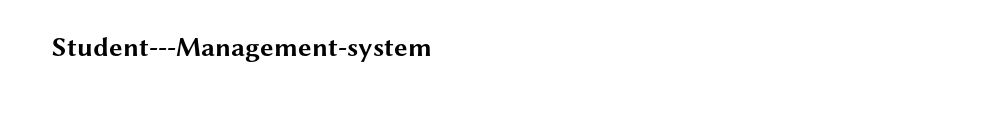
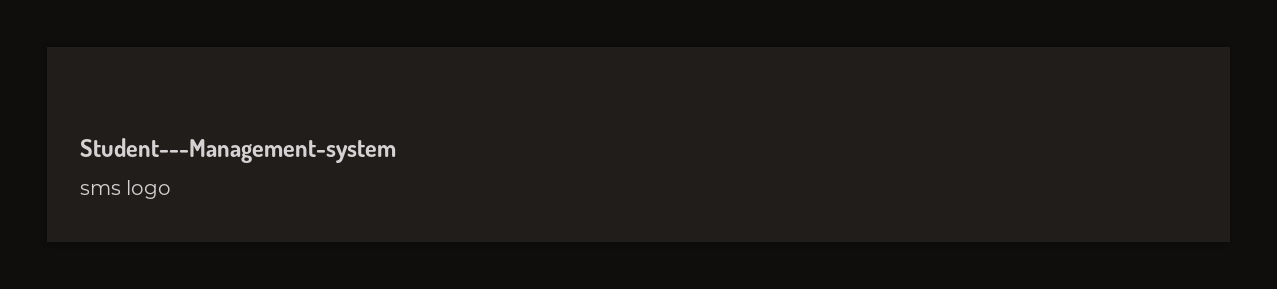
(432, 49) none -> [80,180,172,199] // sms logo

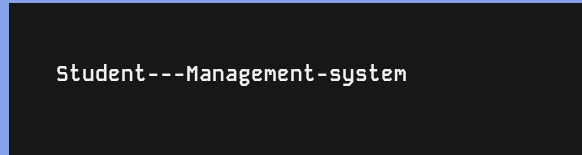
[80,180,172,199] // sms logo -> (407, 75) none

